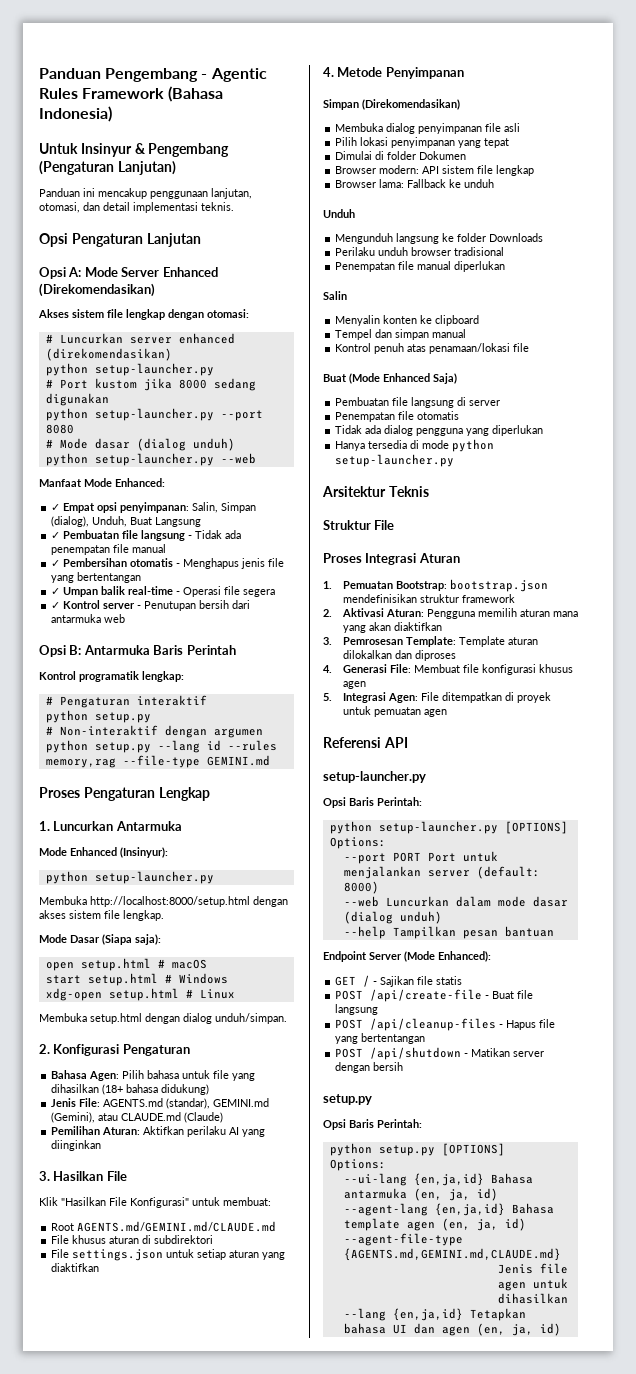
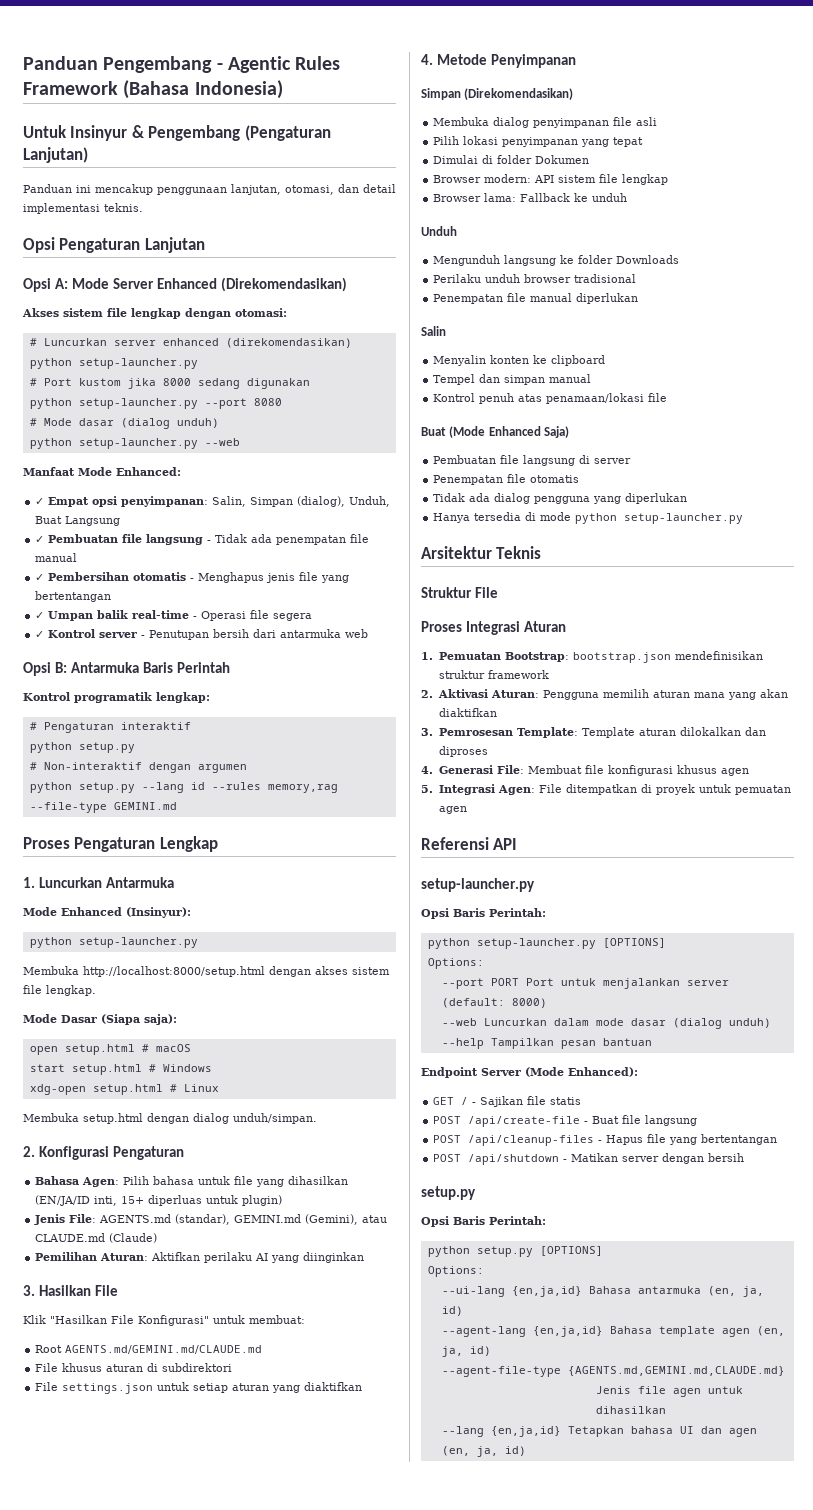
[102,1084,210,1095] (18+ bahasa didukung) -> [35,1195,283,1206] (EN/JA/ID inti, 15+ diperluas untuk plugin)

